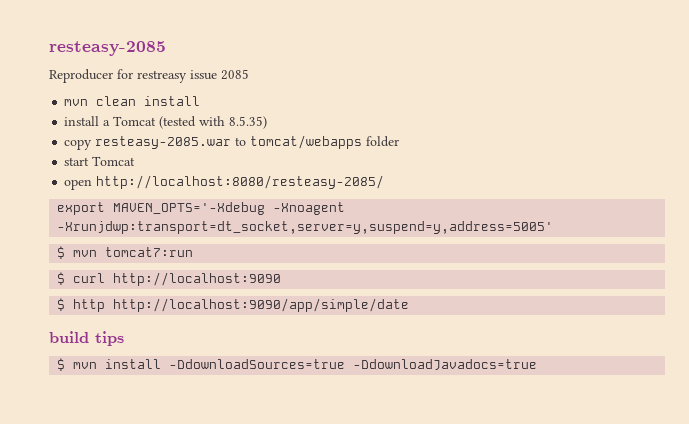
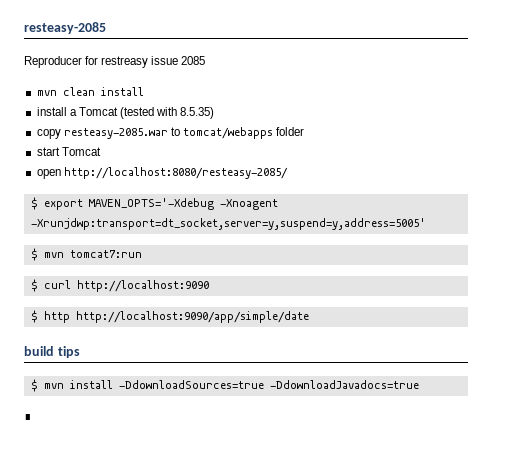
(385, 182) none -> [30,197,38,210] $
(538, 364) none -> [24,414,32,420] // ∎

